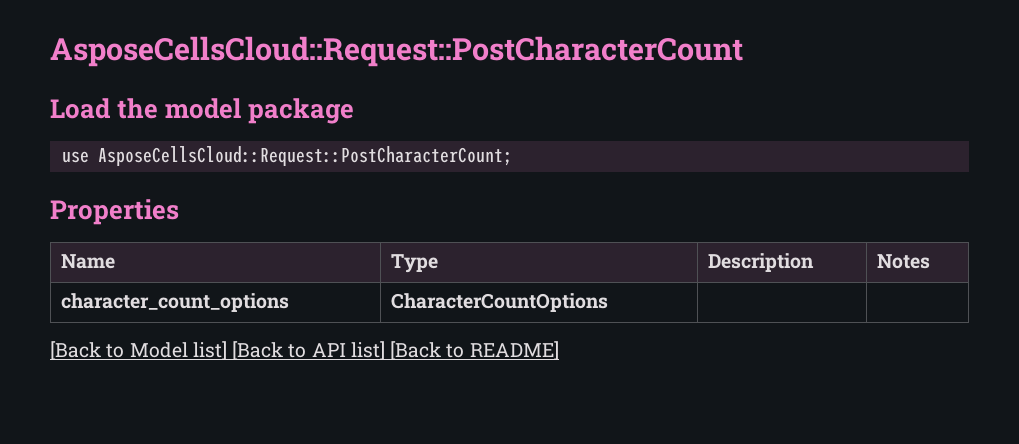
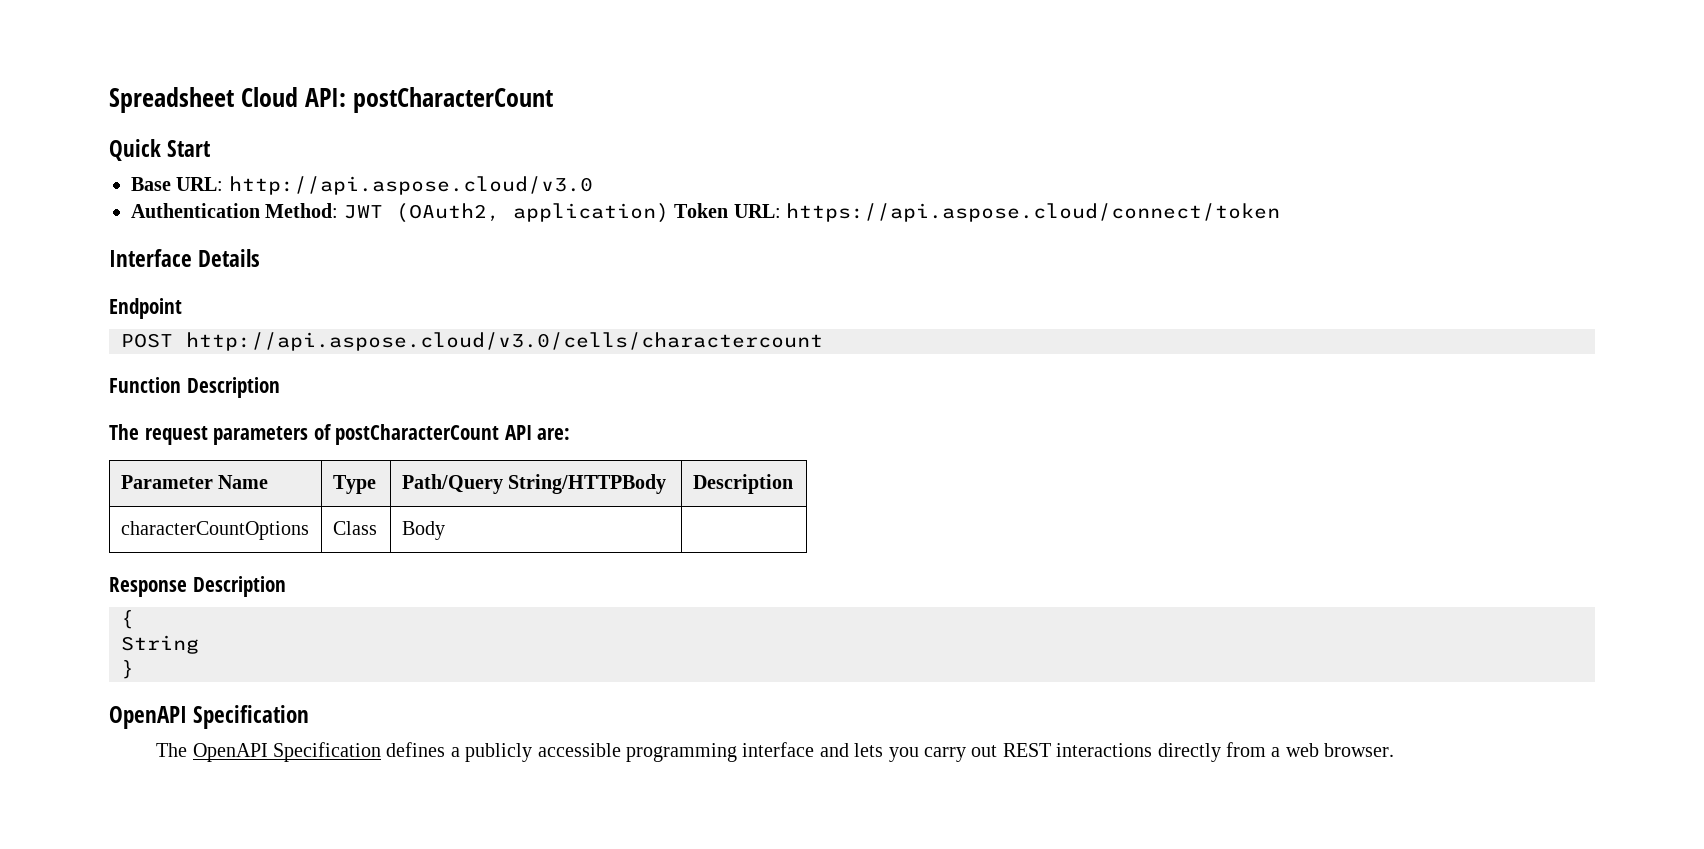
[50,36,743,67] [50,98,355,124] [61,146,512,166] [50,199,179,225] AsposeCellsCloud::Request::PostCharacterCount // Load the model package // use AsposeCellsCloud::Request::PostCharacterCount; // Properties // -> [109,87,553,113] [109,139,211,161] [131,176,593,195] [131,203,1280,223] [109,249,261,267] [109,298,182,319] [121,332,823,351] [109,377,280,398] [109,424,571,445] [120,475,213,489] Spreadsheet Cloud API: postCharacterCount // Quick Start // Base URL: http://api.aspose.cloud/v3.0 // Authentication Method: JWT (OAuth2, application) Token URL: https://api.aspose.cloud/connect/token // Interface Details // Endpoint // POST http://api.aspose.cloud/v3.0/cells/charactercount // Function Description // The request parameters of postCharacterCount API are: // Parameter
[708,253,815,272] [877,254,931,269] [61,293,290,312] [391,293,609,312] [50,341,559,360] | Description | Notes // character_count_options | CharacterCountOptions | | // [Back to Model list] [Back to API list] [Back to README] -> [401,474,667,494] [692,474,793,494] [120,521,309,540] [332,521,377,535] [401,521,445,540] [109,576,286,597] [121,610,134,629] [121,635,199,654] [121,660,134,679] [109,705,310,729] [156,742,1395,762] | Path/Query String/HTTPBody | Description // characterCountOptions | Class | Body | // Response Description // { // String // } // OpenAPI Specification // The OpenAPI Specification defines a publicly accessible programming interface and lets you carry out REST interactions directly from a web browser.

